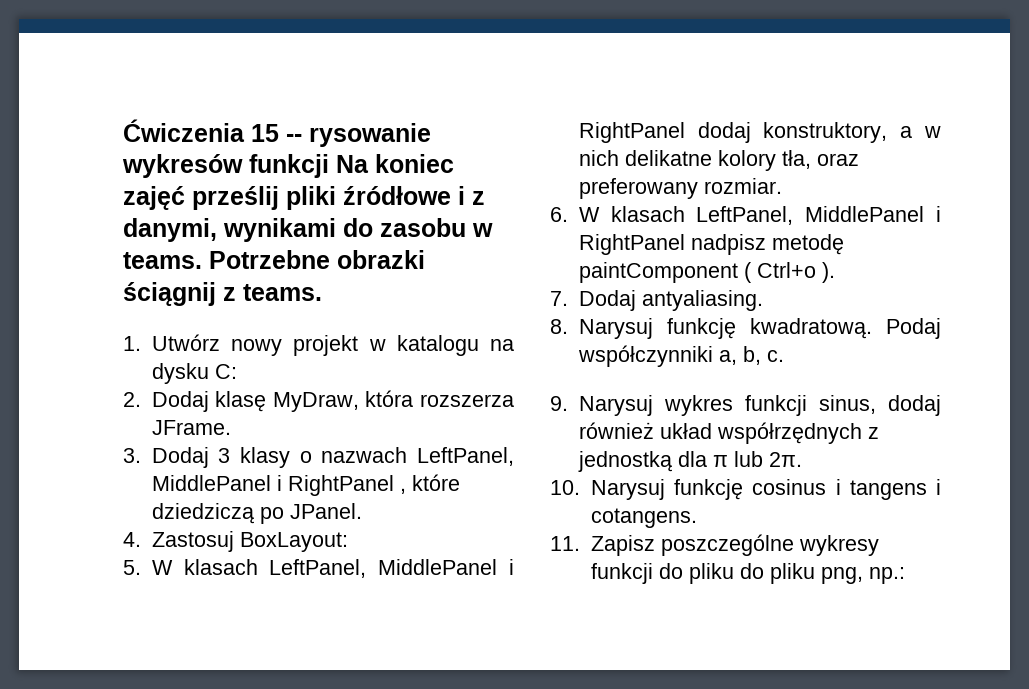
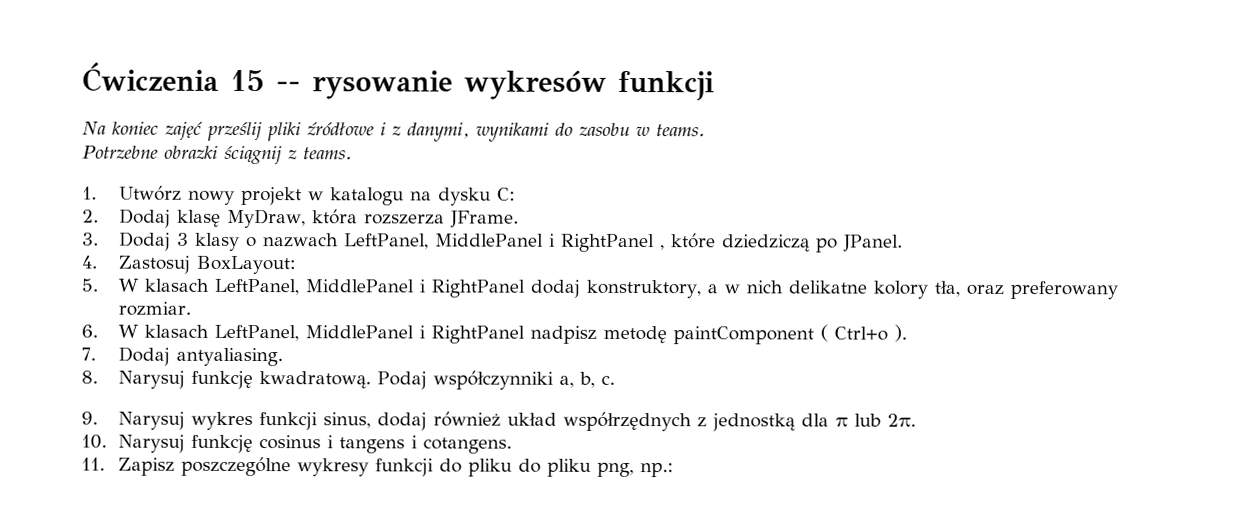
(329, 166) none -> (715, 85) //
(202, 260) none -> (706, 130) //

